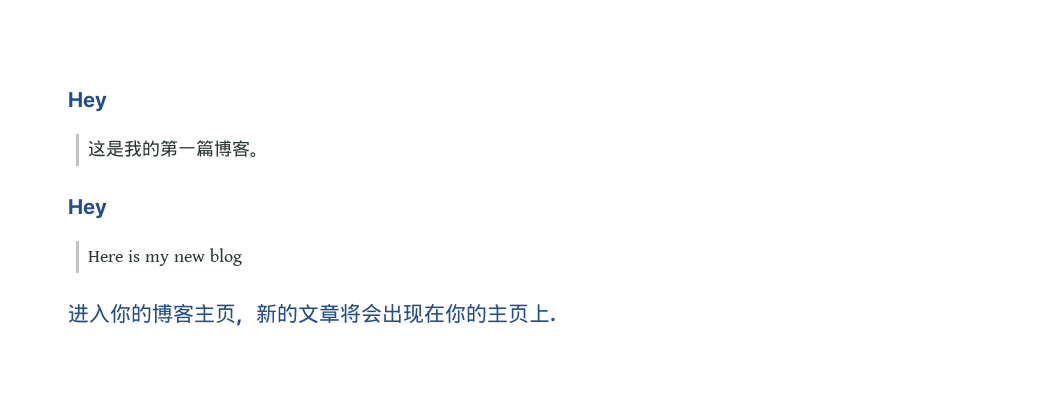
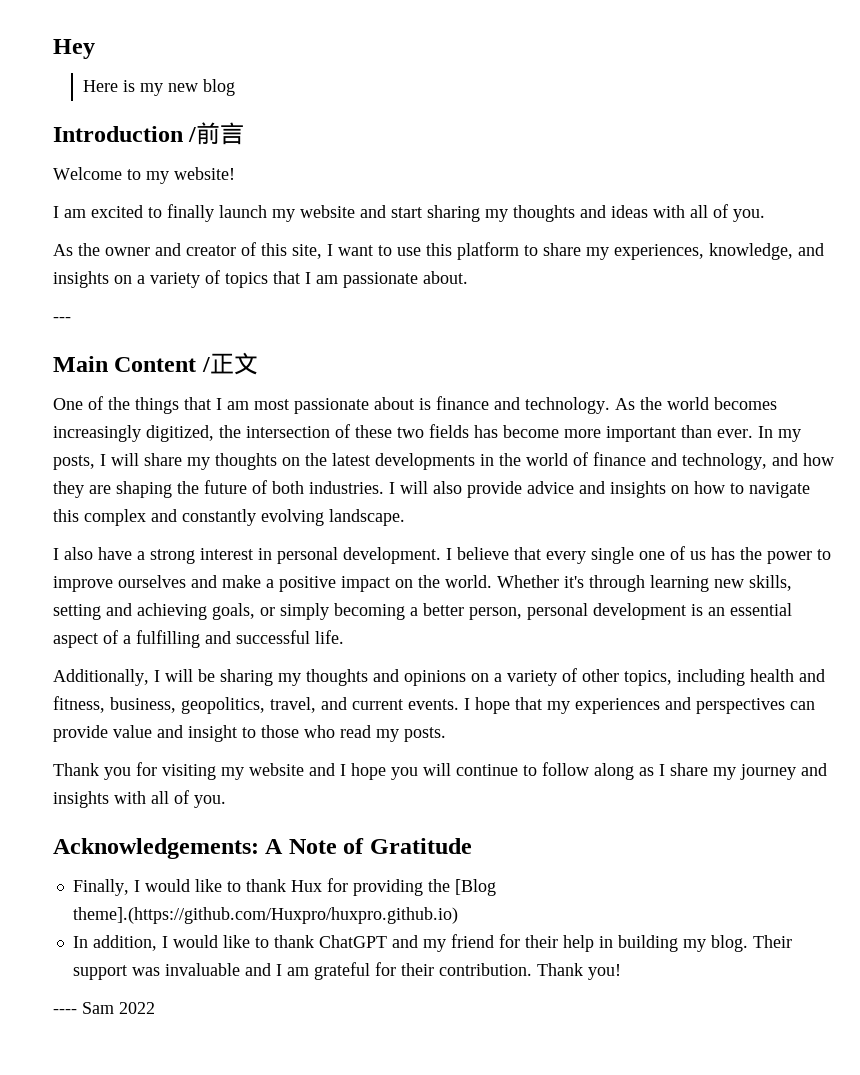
[68,92,107,112] [88,140,269,158] [68,199,107,219] Hey // 这是我的第一篇博客。 // Hey -> [53,39,95,59] Hey
[68,303,556,326] 进入你的博客主页，新的文章将会出现在你的主页上. -> [53,122,245,145] [53,167,235,184] [53,204,765,222] [53,242,824,260] [53,270,468,288] [53,317,71,322] [53,352,258,375] [53,396,777,414] [53,424,801,442] [53,452,834,470] [53,480,810,498] [53,509,405,526] [53,546,831,564] [53,575,792,592] [53,603,792,620] [53,630,344,648] [53,668,825,686] [53,696,815,714] [53,725,446,742] [53,762,827,780] [53,790,226,808] [53,838,472,859] [72,878,496,896] [72,907,458,924] [72,934,792,952] [72,962,621,980] [53,1002,155,1014] Introduction /前言 // Welcome to my website! // I am excited to finally launch my website and start sharing my thoughts and ideas with all of you. // As the owner and creator of this site, I want to use this platform to share my experiences, knowledge, and insights on a variety of topics that I am passionate about. // --- // Main Content /正文 // One of the things that I am most passionate about is finance and technology. As the world becomes increasingly digitized, the intersection of these two fields has become more important than ever. In my posts, I will share my thoughts on the latest developments in the world of finance and technology, and how they are shaping the future of both industries. I will also provide advice and insights on how to navigate this complex and constantly evolving landscape. // I also have a strong interest in personal development. I believe that every single one of us has the power to improve ourselves and make a positive impact on the world. Whether it's through learning new skills, setting and achieving goals, or simply becoming a better person, personal development is an essential aspect of a fulfilling and successful life. // Additionally, I will be sharing my thoughts and opinions on a variety of other topics, including health and fitness, business, geopolitics, travel, and current events. I hope that my experiences and perspectives can provide value and insight to those who read my posts. // Thank you for visiting my website and I hope you will continue to follow along as I share my journey and insights with all of you. // Acknowledgements: A Note of Gratitude // Finally, I would like to thank Hux for providing the [Blog theme].(https://github.com/Huxpro/huxpro.github.io) // In addition, I would like to thank ChatGPT and my friend for their help in building my blog. Their support was invaluable and I am grateful for their contribution. Thank you! // ---- Sam 2022

